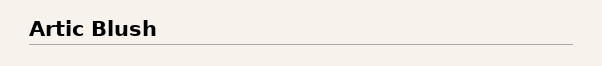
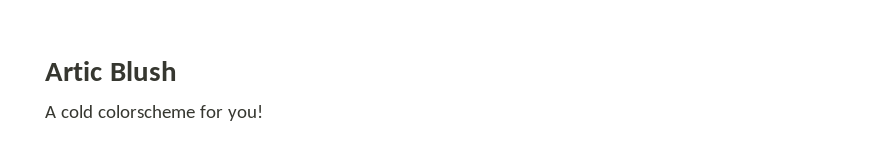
(157, 28) none -> [45,105,263,121] // A cold colorscheme for you!

